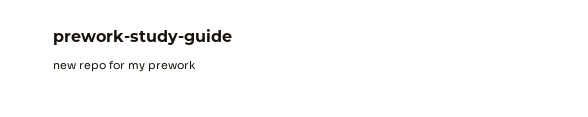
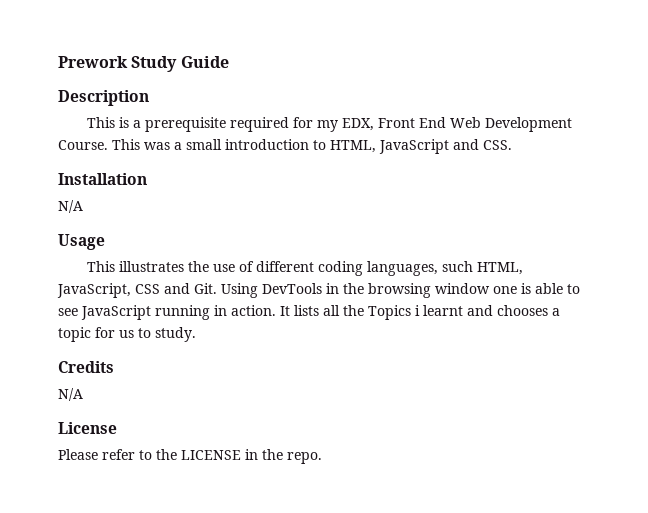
[53,29,232,45] [53,60,196,72] prework-study-guide // new repo for my prework -> [58,56,229,72] [58,90,149,106] [86,117,572,132] [58,139,512,154] [58,173,147,185] [58,200,83,213] [58,234,105,250] [86,261,523,276] [57,283,580,298] [58,305,560,320] [58,327,196,342] [58,361,114,373] [58,388,83,401] [58,422,117,434] [58,449,322,464] Prework Study Guide // Description // This is a prerequisite required for my EDX, Front End Web Development Course. This was a small introduction to HTML, JavaScript and CSS. // Installation // N/A // Usage // This illustrates the use of different coding languages, such HTML, JavaScript, CSS and Git. Using DevTools in the browsing window one is able to see JavaScript running in action. It lists all the Topics i learnt and chooses a topic for us to study. // Credits // N/A // License // Please refer to the LICENSE in the repo.

